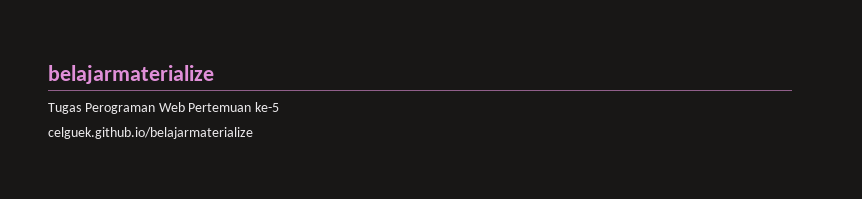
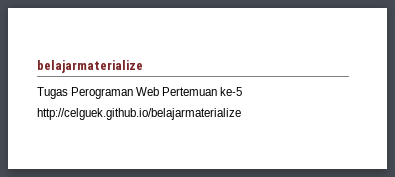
[48,127,253,139] celguek.github.io/belajarmaterialize -> [37,108,241,120] http://celguek.github.io/belajarmaterialize

